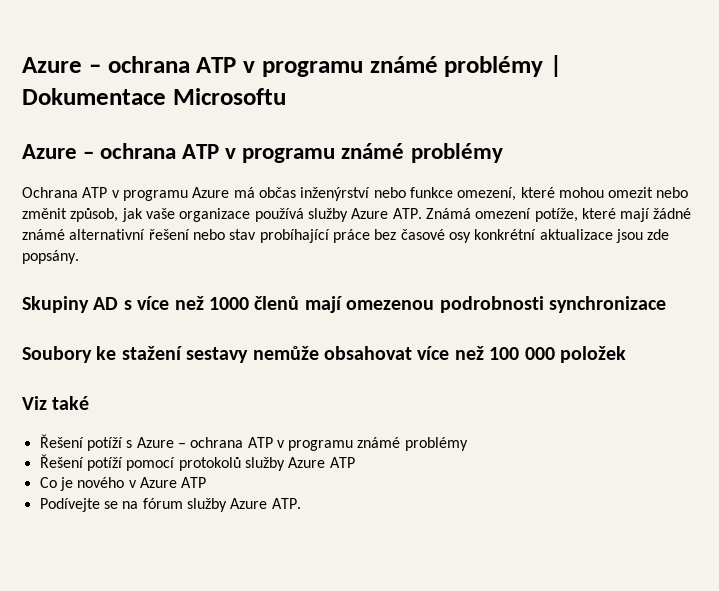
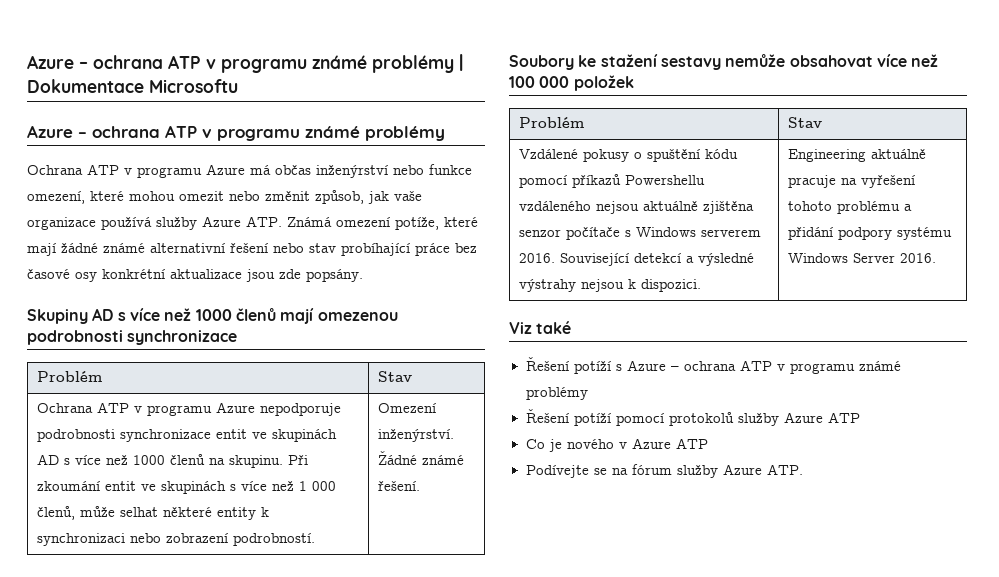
(666, 304) none -> [36,371,102,382] [377,371,412,382] [36,402,341,416] [36,429,337,442] [36,454,308,468] [36,481,336,494] [36,506,269,520] [36,533,315,546] [377,403,436,413] [377,429,454,442] [377,451,464,465] [377,481,420,491] // Problém | Stav // Ochrana ATP v programu Azure nepodporuje podrobnosti synchronizace entit ve skupinách AD s více než 1000 členů na skupinu. Při zkoumání entit ve skupinách s více než 1 000 členů, může selhat některé entity k synchronizaci nebo zobrazení podrobností. | Omezení inženýrství. Žádné známé řešení.
(626, 354) none -> [518,117,584,128] [787,117,822,128] [518,149,738,162] [518,174,705,188] [518,201,754,214] [518,227,761,240] [518,253,754,266] [518,279,701,292] [787,149,926,162] [787,175,915,188] [787,201,912,214] [787,227,952,240] [787,253,936,263] // Problém | Stav // Vzdálené pokusy o spuštění kódu pomocí příkazů Powershellu vzdáleného nejsou aktuálně zjištěna senzor počítače s Windows serverem 2016. Související detekcí a výsledné výstrahy nejsou k dispozici. | Engineering aktuálně pracuje na vyřešení tohoto problému a přidání podpory systému Windows Server 2016.

